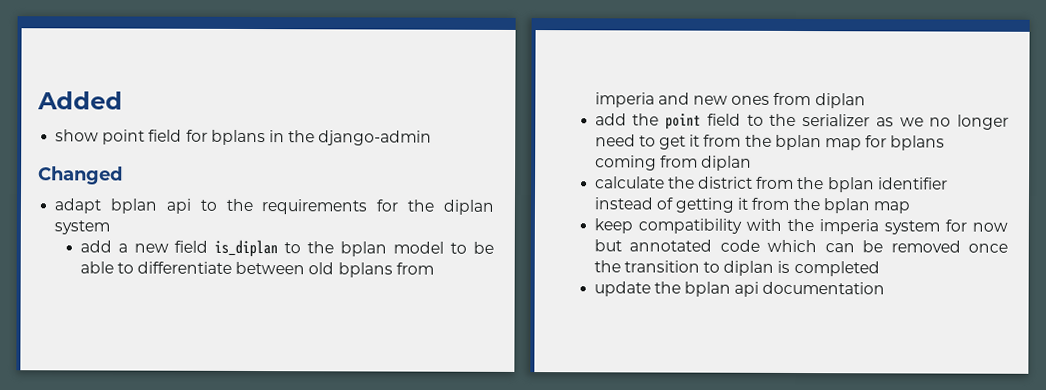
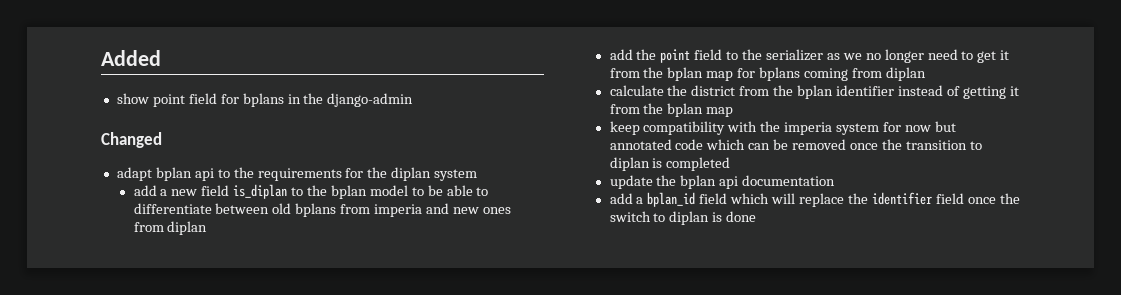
(886, 288) none -> [609,192,1020,207] [609,211,757,225] // add a bplan_id field which will replace the identifier field once the switch to diplan is done

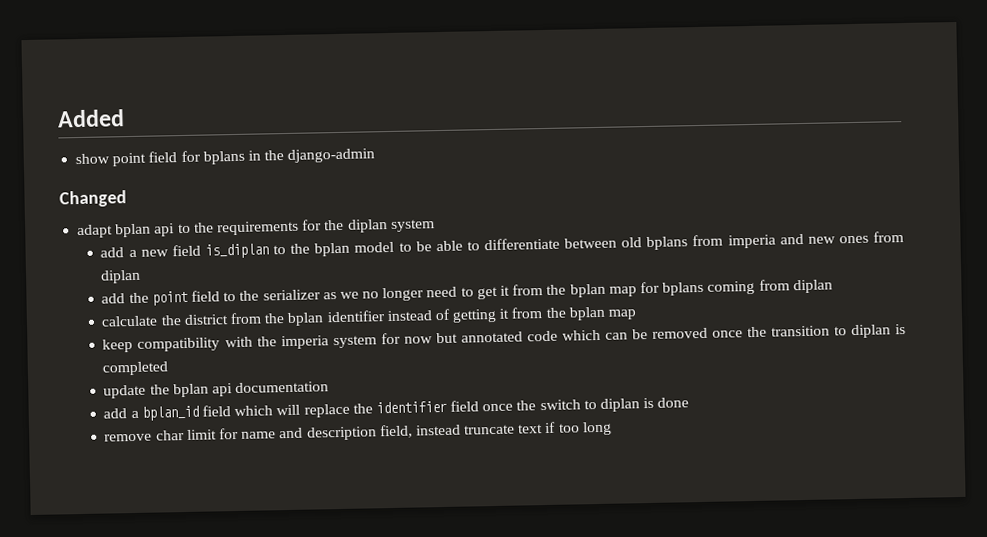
(757, 216) none -> [104,421,612,442] // remove char limit for name and description field, instead truncate text if too long

